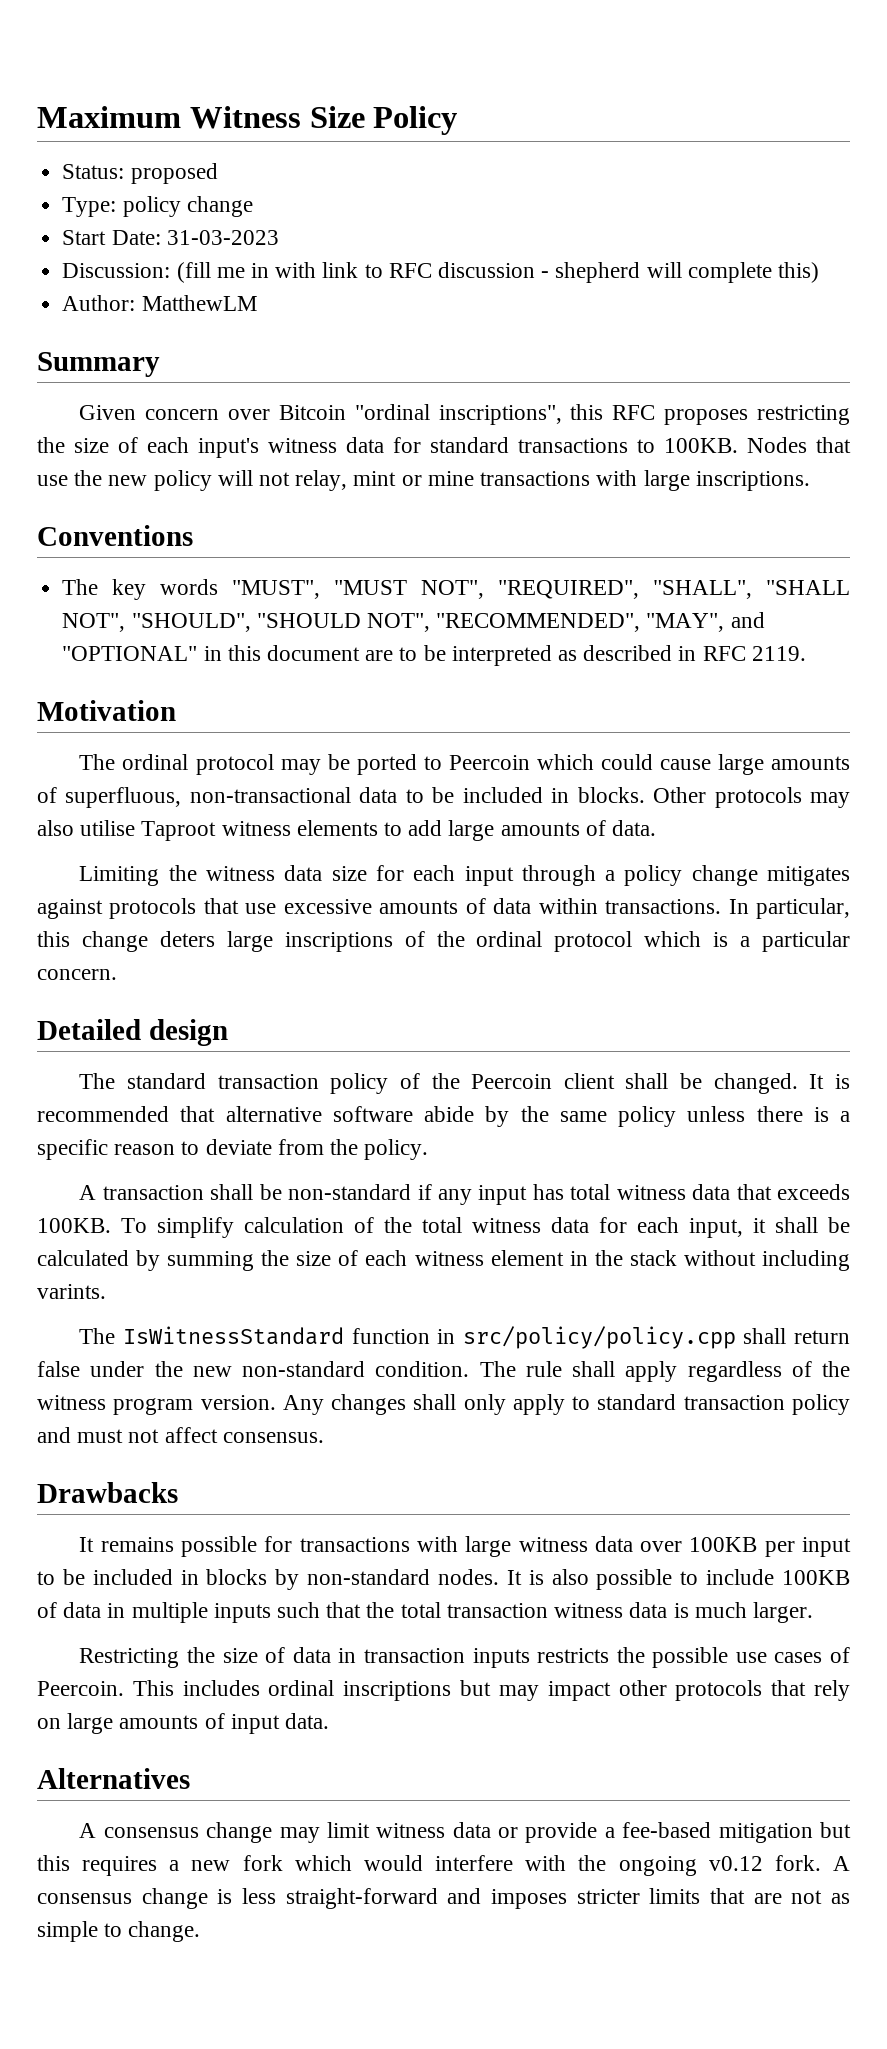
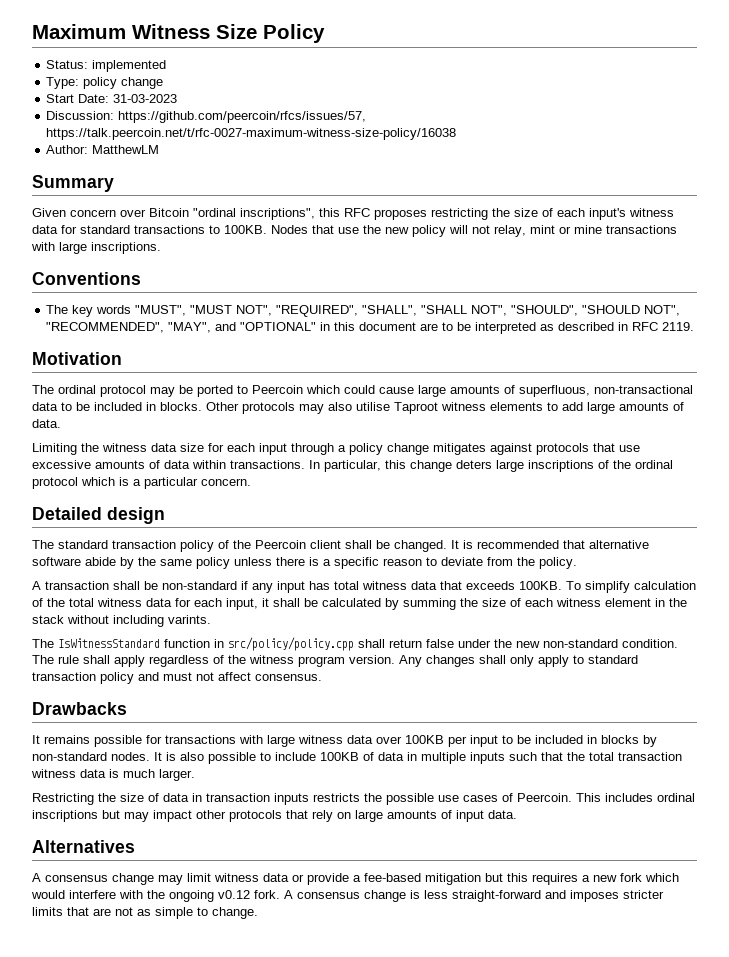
[130,163,218,184] proposed -> [92,60,167,72] implemented
[176,262,820,283] (fill me in with link to RFC discussion - shepherd will complete this) -> [118,111,367,123] [46,128,457,140] https://github.com/peercoin/rfcs/issues/57, https://talk.peercoin.net/t/rfc-0027-maximum-witness-size-policy/16038

